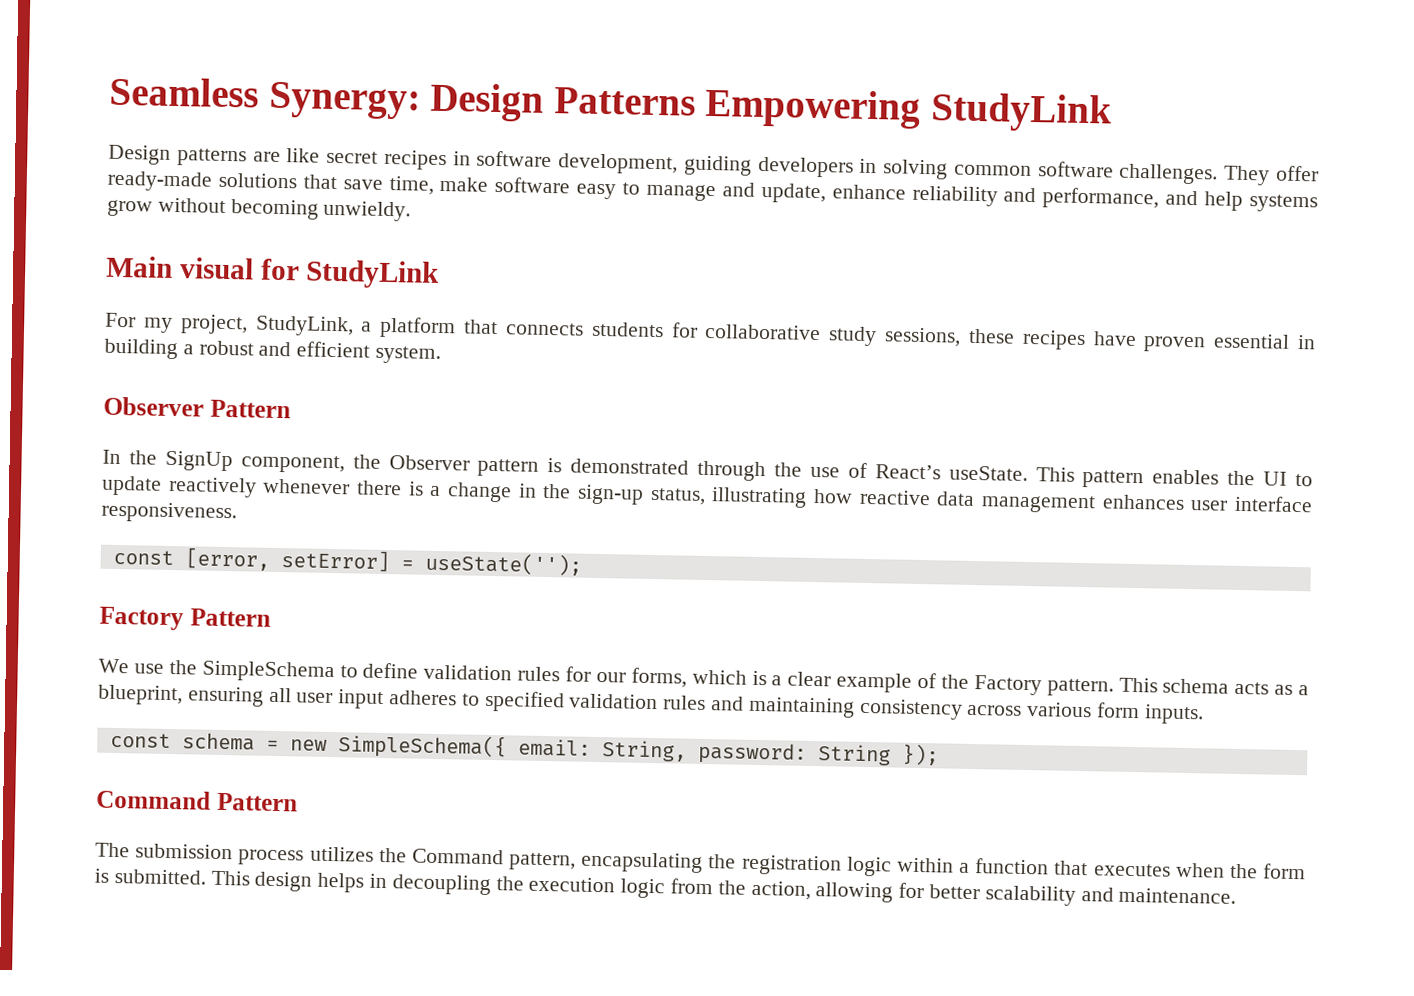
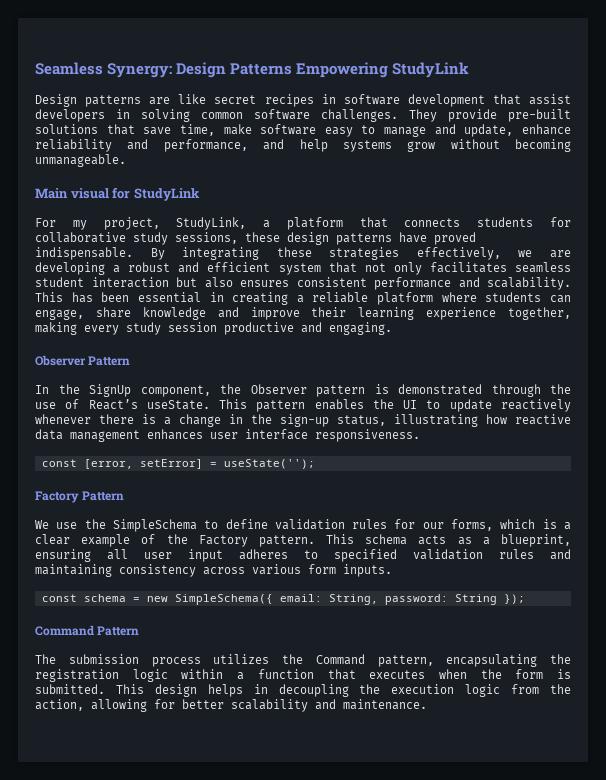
[558,153,752,176] development, guiding -> [407,94,572,107] development that assist
[1275,165,1319,182] [107,170,212,192] offer ready-made -> [448,109,571,122] provide pre-built
[323,200,412,222] unwieldy. -> [35,154,126,167] unmanageable.
[1021,329,1316,353] [104,338,442,365] recipes have proven essential in building a robust and efficient system. -> [287,232,476,245] [35,247,571,260] [35,262,572,275] [35,277,571,290] [35,292,571,305] [35,307,571,320] [35,322,392,335] design patterns have proved indispensable. By integrating these strategies effectively, we are developing a robust and efficient system that not only facilitates seamless student interaction but also ensures consistent performance and scalability. This has been essential in creating a reliable platform where students can engage, share knowledge and improve their learning experience together, making every study session productive and engaging.

